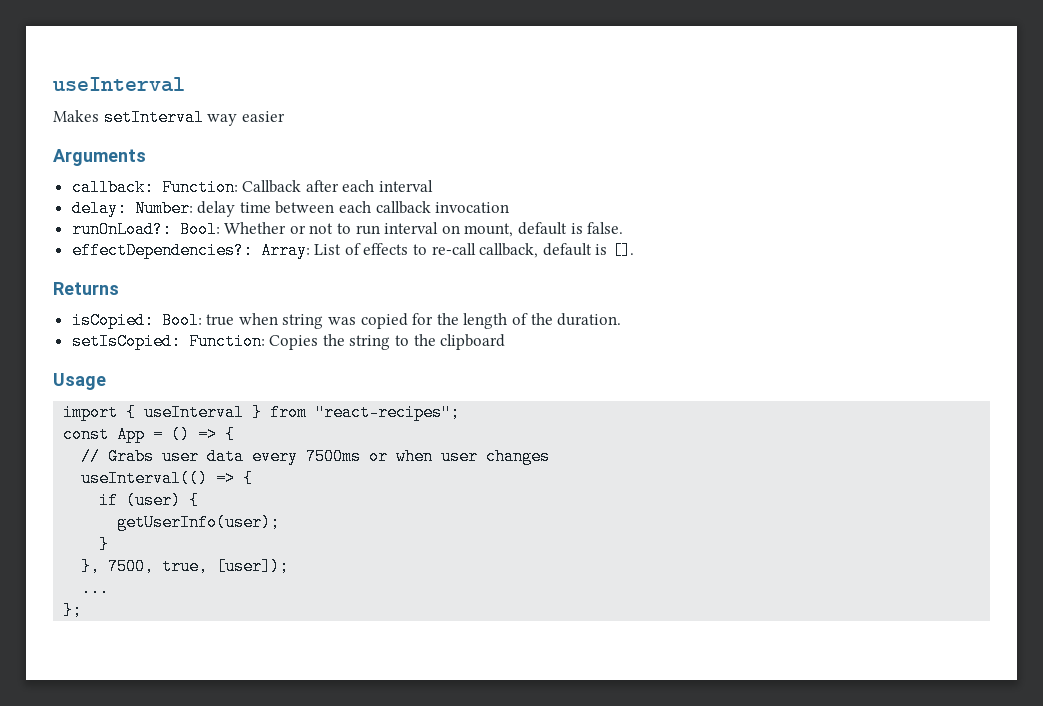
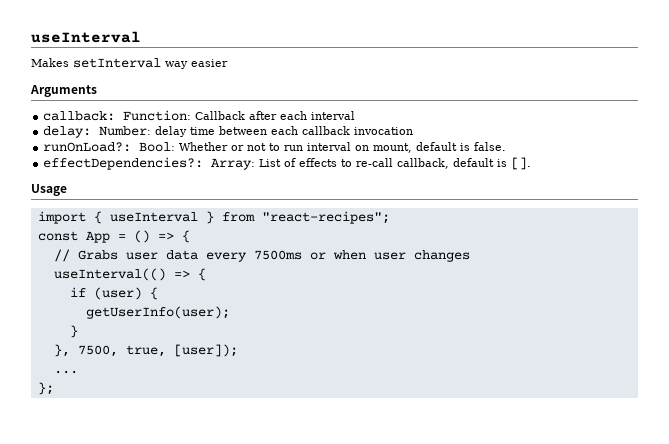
[53,282,119,295] [71,312,622,329] [71,333,506,350] // Returns // isCopied: Bool: true when string was copied for the length of the duration. // setIsCopied: Function: Copies the string to the clipboard -> (532, 163) none

